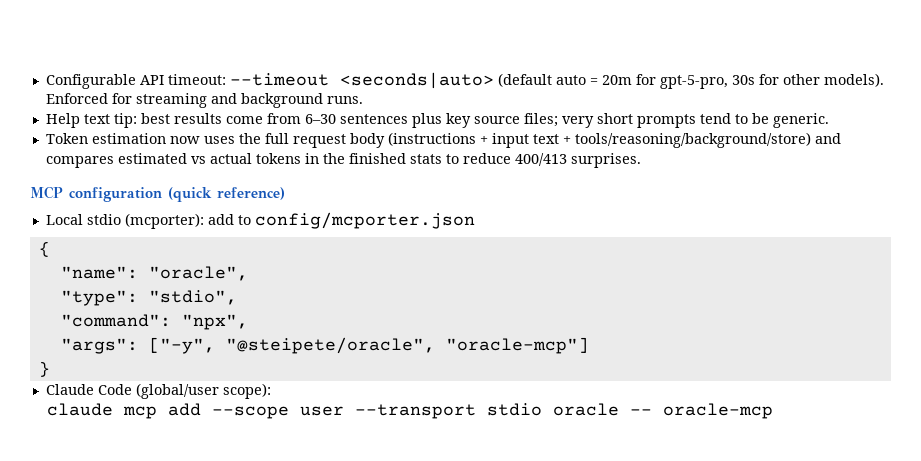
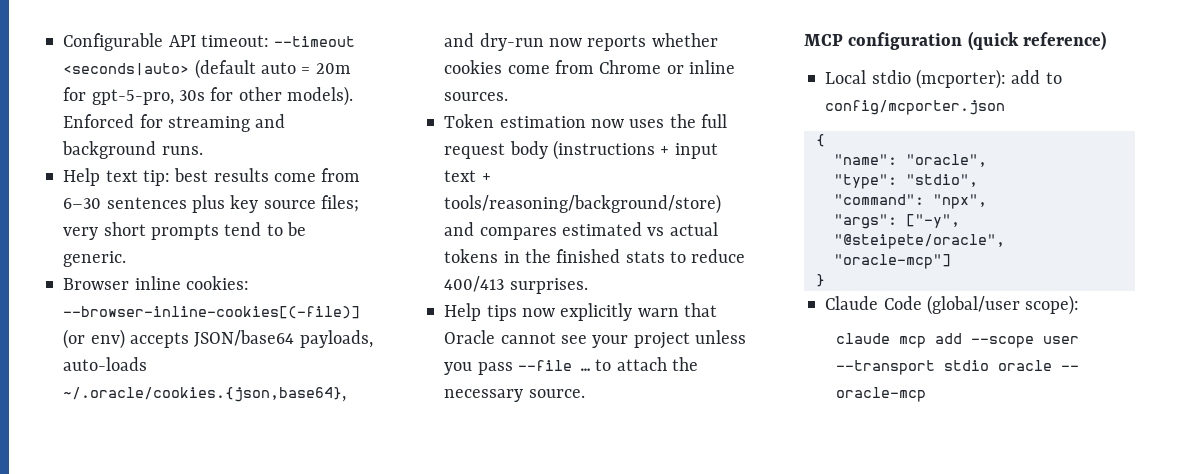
(829, 120) none -> [63,276,249,290] [63,306,361,319] [63,329,373,349] [63,357,148,371] [63,387,347,402] [444,33,718,51] [444,60,735,74] [444,92,509,101] // Browser inline cookies: --browser-inline-cookies[(-file)] (or env) accepts JSON/base64 payloads, auto-loads ~/.oracle/cookies.{json,base64}, and dry-run now reports whether cookies come from Chrome or inline sources.
(641, 160) none -> [444,303,717,321] [444,330,746,349] [444,357,698,375] [444,389,585,402] // Help tips now explicitly warn that Oracle cannot see your project unless you pass --file … to attach the necessary source.

